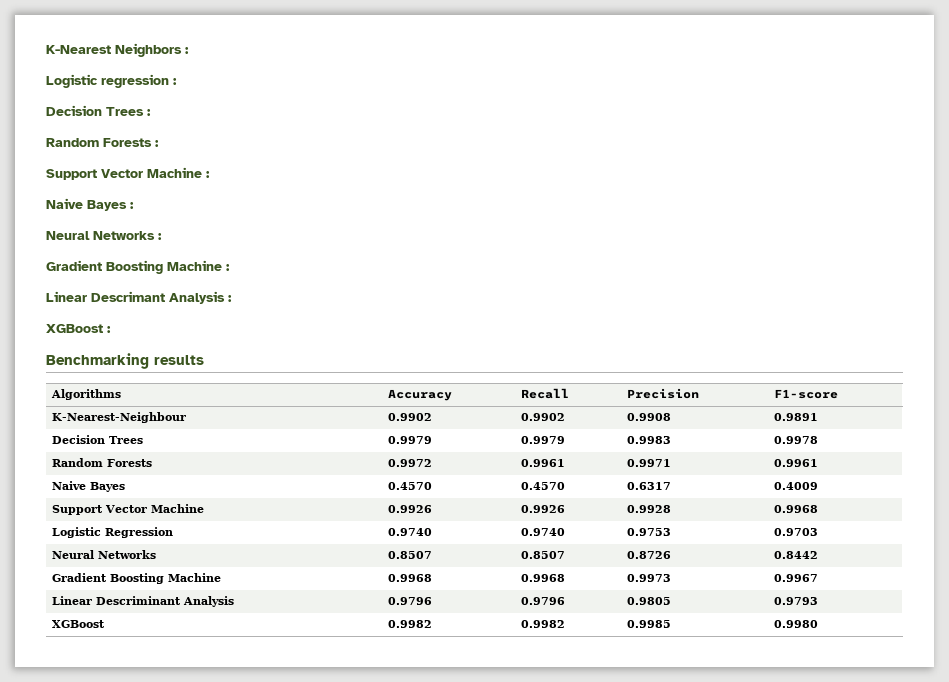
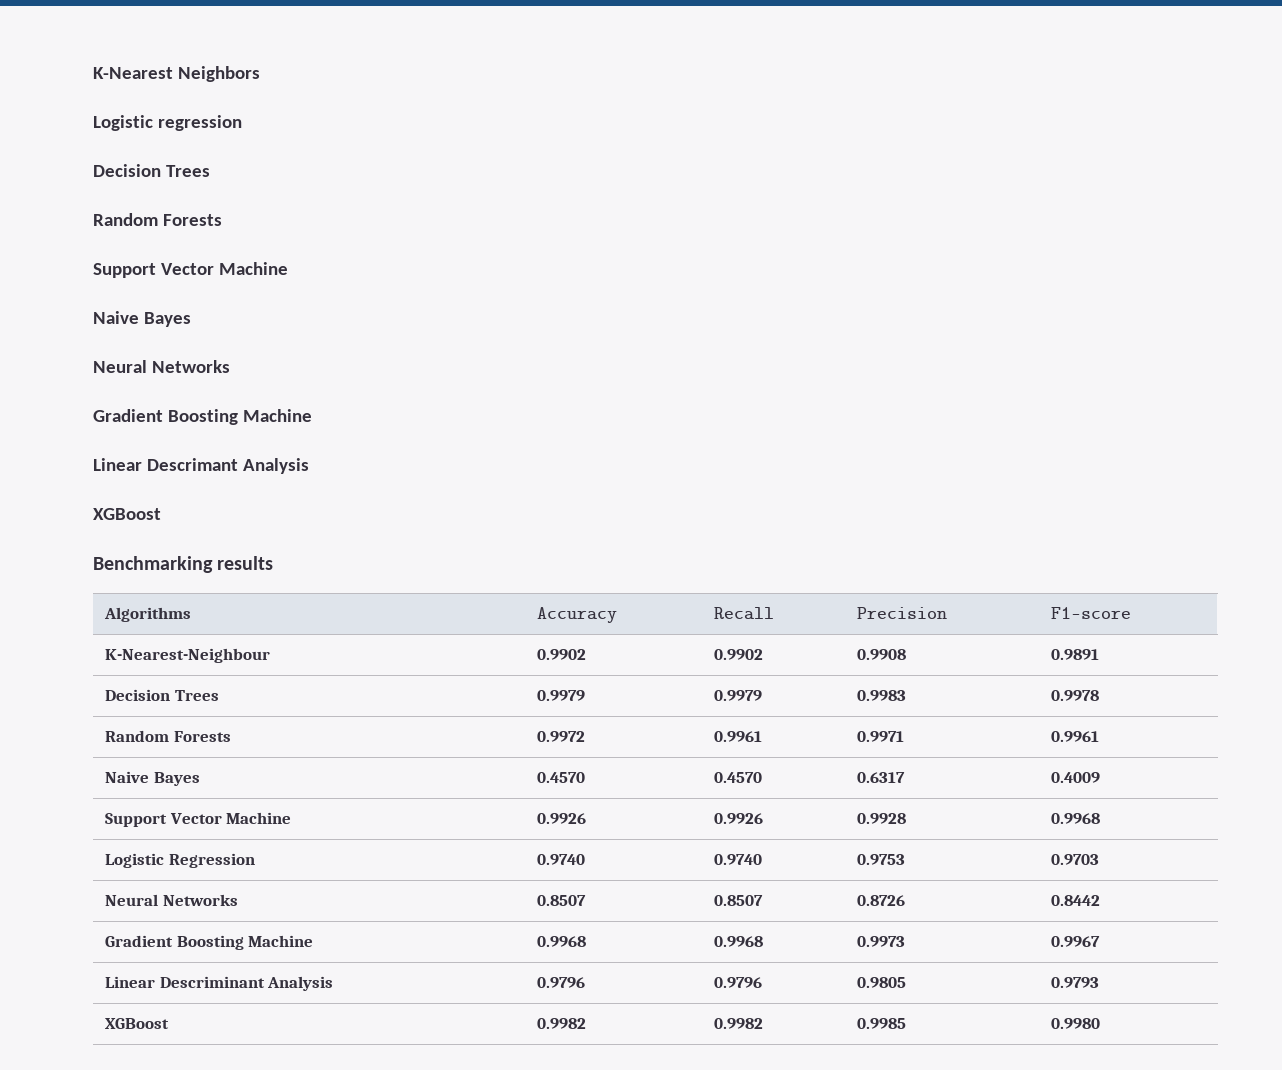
[185,47,189,54] : -> (260, 74) none
[173,78,177,85] [46,105,151,116] [46,138,159,147] [46,167,210,180] [46,198,134,211] [46,231,162,240] [46,260,230,274] : // Decision Trees : // Random Forests : // Support Vector Machine : // Naive Bayes : // Neural Networks : // Gradient Boosting Machine : -> [93,164,210,177] [93,213,222,226] [93,262,288,278] [93,311,191,327] [93,360,230,373] [93,409,312,425] // Decision Trees // Random Forests // Support Vector Machine // Naive Bayes // Neural Networks // Gradient Boosting Machine
[228,295,232,302] [46,324,111,333] : // XGBoost : -> [93,508,161,520] // XGBoost

